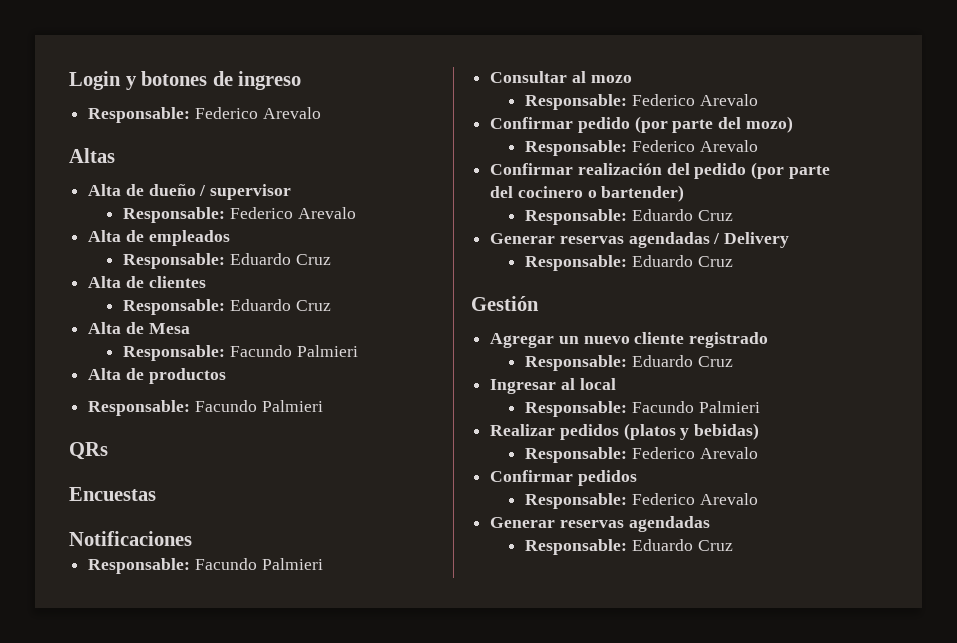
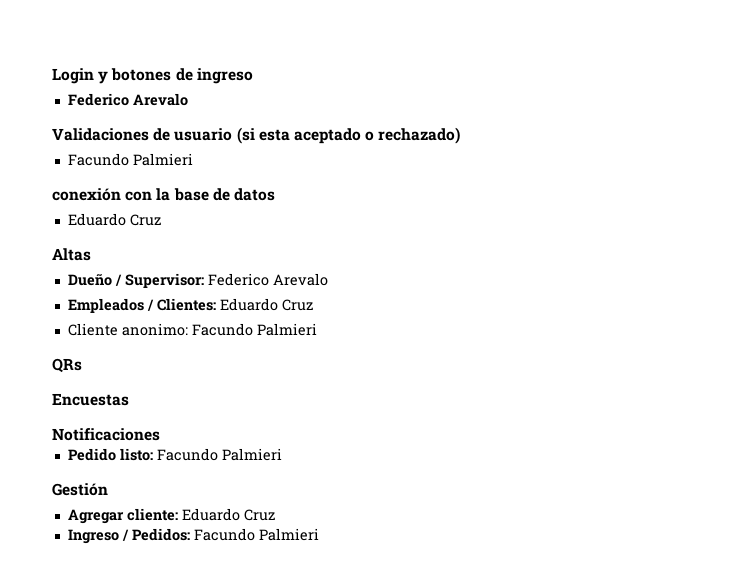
[88,107,321,123] [69,148,115,163] [88,184,292,200] [123,207,356,223] [88,230,230,246] [123,253,331,269] [88,276,206,288] [123,299,331,315] [88,322,190,334] [123,345,358,361] [88,368,226,384] [88,400,191,416] Responsable: Federico Arevalo // Altas // Alta de dueño / supervisor // Responsable: Federico Arevalo // Alta de empleados // Responsable: Eduardo Cruz // Alta de clientes // Responsable: Eduardo Cruz // Alta de Mesa // Responsable: Facundo Palmieri // Alta de productos // Responsable: -> [67,93,188,106] [52,127,461,144] [67,153,193,166] [52,188,275,201] [67,213,161,226] [52,248,91,261] [67,273,328,288] [67,298,313,313] [67,323,188,336] Federico Arevalo // Validaciones de usuario (si esta aceptado o rechazado) // Facundo Palmieri // conexión con la base de datos // Eduardo Cruz // Altas // Dueño / Supervisor: Federico Arevalo // Empleados / Clientes: Eduardo Cruz // Cliente anonimo:
[88,558,323,574] [490,71,632,83] [525,94,758,110] [490,116,793,133] [525,140,758,156] [490,162,830,179] [490,185,685,202] [525,209,733,225] [490,232,790,248] [525,255,733,271] [471,296,539,311] [490,332,769,348] [525,355,733,371] [490,378,616,394] [525,401,760,417] [490,423,760,440] [525,447,758,463] [490,470,637,486] [525,493,758,509] [490,516,710,532] [525,539,733,555] Responsable: Facundo Palmieri // Consultar al mozo // Responsable: Federico Arevalo // Confirmar pedido (por parte del mozo) // Responsable: Federico Arevalo // Confirmar realización del pedido (por parte del cocinero o bartender) // Responsable: Eduardo Cruz // Generar reservas agendadas / Delivery // Responsable: Eduardo Cruz // Gestión // Agregar un nuevo cliente registrado // Responsable: Eduardo Cruz // Ingresar al local // Responsable: Facundo Palmieri // Realizar pedidos (platos y bebidas) // Responsable: Federico Arevalo // Confirmar pedidos // Responsable: Federico Arevalo // Generar reservas agendadas // Responsable: Eduardo Cruz -> [67,448,282,461] [52,483,108,496] [67,508,275,524] [67,528,319,544] Pedido listo: Facundo Palmieri // Gestión // Agregar cliente: Eduardo Cruz // Ingreso / Pedidos: Facundo Palmieri

